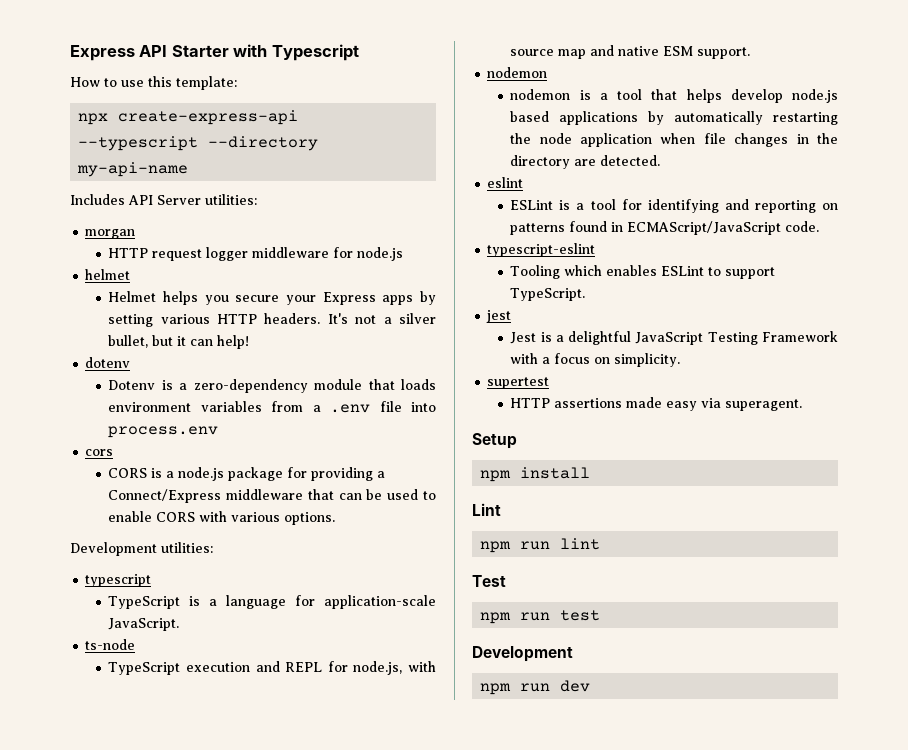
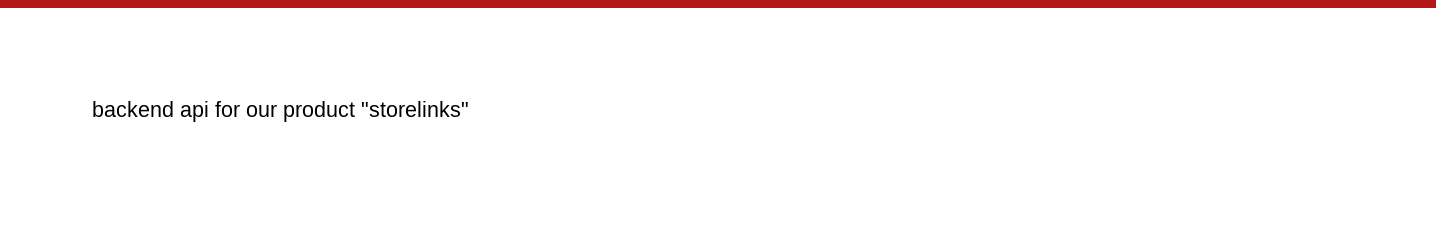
[70,44,359,61] [70,76,237,90] [78,110,299,125] [78,136,319,151] [77,162,189,177] [70,194,257,205] [85,229,136,239] [108,247,404,261] [85,269,131,280] [108,291,436,305] [108,313,436,327] [108,335,250,349] [85,357,131,368] [108,379,436,393] [108,401,436,413] [108,426,219,438] [85,449,114,456] [108,467,386,481] [108,489,437,503] [108,511,336,525] [70,542,213,556] [85,574,152,587] [108,595,436,609] [108,618,180,631] [85,639,136,650] [108,661,436,675] [510,45,751,59] [487,67,548,78] [510,89,838,103] [510,111,838,125] [510,133,838,147] [510,155,661,169] [487,177,524,188] [510,199,838,213] [510,221,820,235] [487,243,596,257] [510,265,776,279] [510,288,586,301] [486,310,512,323] [510,331,838,345] [510,353,681,367] [487,377,550,389] [510,397,803,411] [472,433,517,449] [480,467,591,482] [472,503,501,516] [480,538,601,553] [472,575,506,587] [480,610,601,624] [472,646,573,662] [480,680,591,695] Express API Starter with Typescript // How to use this template: // npx create-express-api --typescript --directory my-api-name // Includes API Server utilities: // morgan // HTTP request logger middleware for node.js // helmet // Helmet helps you secure your Express apps by setting various HTTP headers. It's not a silver bullet, but it can help! // dotenv // Dotenv is a zero-dependency module that loads environment variables from a .env file into process.env // cors // CORS is a node.js package for providing a Connect/Express middleware that can be used to enable CORS with various options. // Development utilities: // typescript // TypeScript is a language for application-scale JavaScript. // ts-node // TypeScript execution and REPL for node.js, with source map and native ESM support. // nodemon // nodemon is a tool that helps develop node.js based applications by automatically restarting the node application when file changes in the directory are detected. // eslint // ESLint is a tool for identifying and reporting on patterns found in ECMAScript/JavaScript code. // typescript-eslint // Tooling which enables ESLint to support TypeScript. // jest // Jest is a delightful JavaScript Testing Framework with a focus on simplicity. // supertest // HTTP assertions made easy via superagent. // Setup // npm install // Lint // npm run lint // Test // npm run test // Development // npm run dev -> [92,101,469,122] backend api for our product "storelinks"

